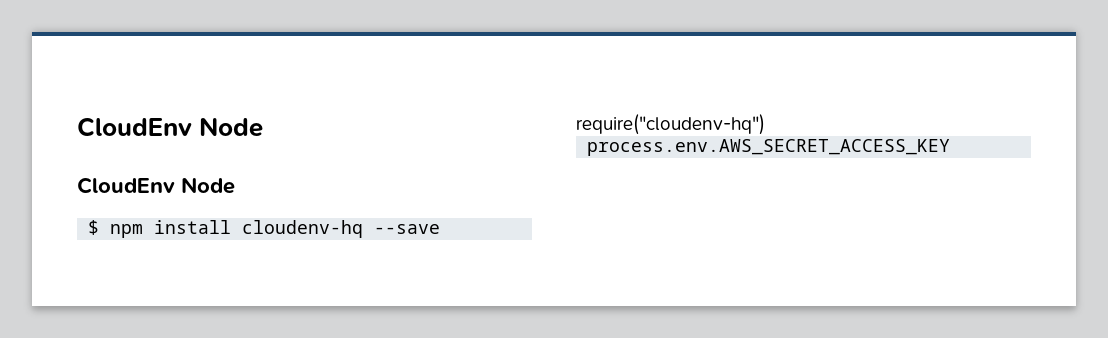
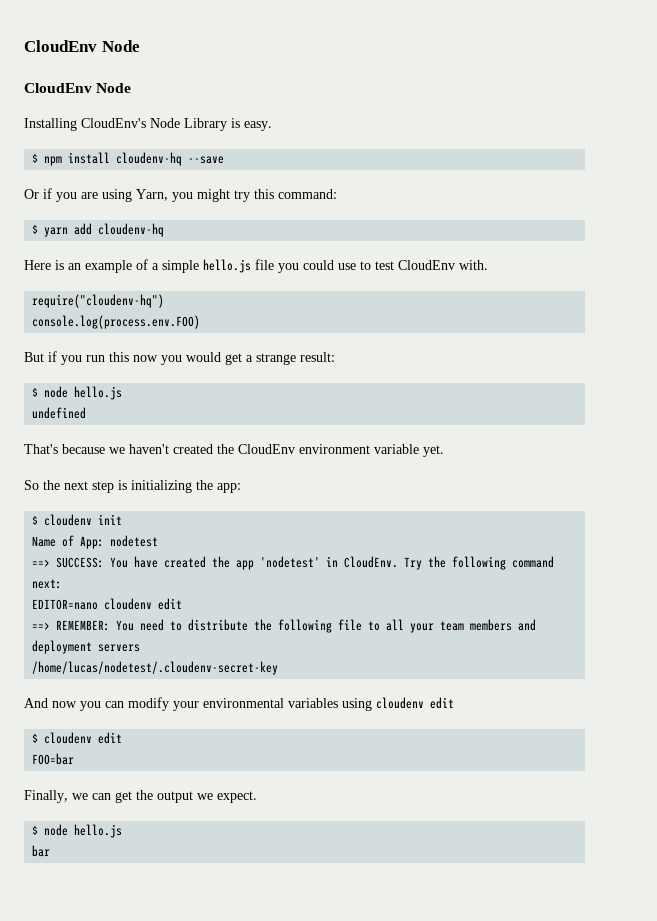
(235, 185) none -> [24,118,272,131] // Installing CloudEnv's Node Library is easy.
[576,114,765,135] [587,139,951,156] require("cloudenv-hq") // process.env.AWS_SECRET_ACCESS_KEY -> [24,188,337,202] [32,223,165,237] [24,259,488,273] [32,294,165,308] [32,315,201,329] [24,351,335,365] [32,386,123,400] [32,407,87,419] [24,444,444,457] [24,480,241,493] [32,514,123,526] [32,535,159,549] [32,556,555,570] [32,579,63,589] [32,598,183,610] [32,619,537,633] [32,640,141,654] [32,661,279,675] [24,697,454,711] [32,732,123,744] [32,753,75,765] [24,790,257,803] [32,824,123,838] [32,845,51,857] Or if you are using Yarn, you might try this command: // $ yarn add cloudenv-hq // Here is an example of a simple hello.js file you could use to test CloudEnv with. // require("cloudenv-hq") // console.log(process.env.FOO) // But if you run this now you would get a strange result: // $ node hello.js // undefined // That's because we haven't created the CloudEnv environment variable yet. // So the next step is initializing the app: // $ cloudenv init // Name of App: nodetest // ==> SUCCESS: You have created the app 'nodetest' in CloudEnv. Try the following command next: // EDITOR=nano cloudenv edit // ==> REMEMBER: You need to distribute the following file to all your team members and deployment servers // /home/lucas/nodetest/.cloudenv-secret-key // And now you can modify your environmental variables using cloudenv edit // $ cloudenv edit // FOO=bar // Finally, we can get the output we expect. // $ node hello.js // bar

